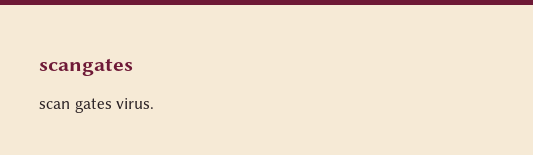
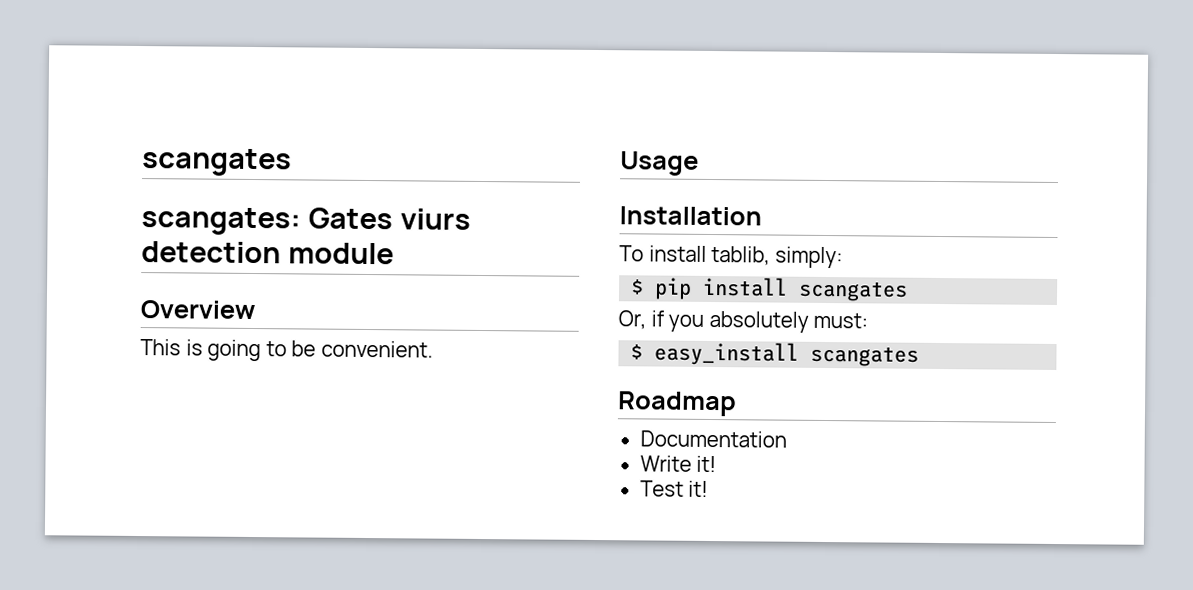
[39,58,133,76] [39,98,155,113] scangates // scan gates virus. -> [142,148,292,177] [141,207,471,236] [141,241,394,265] [140,300,255,320] [140,339,433,362] [620,151,699,176] [619,206,762,226] [619,245,843,269] [631,276,909,302] [618,310,869,333] [630,341,920,367] [617,391,737,417] [639,430,787,448] [639,455,717,473] [639,480,709,497] scangates // scangates: Gates viurs detection module // Overview // This is going to be convenient. // Usage // Installation // To install tablib, simply: // $ pip install scangates // Or, if you absolutely must: // $ easy_install scangates // Roadmap // Documentation // Write it! // Test it!

